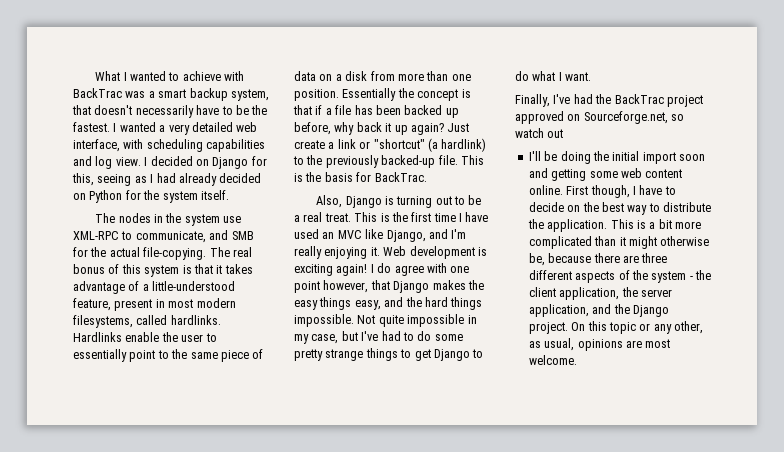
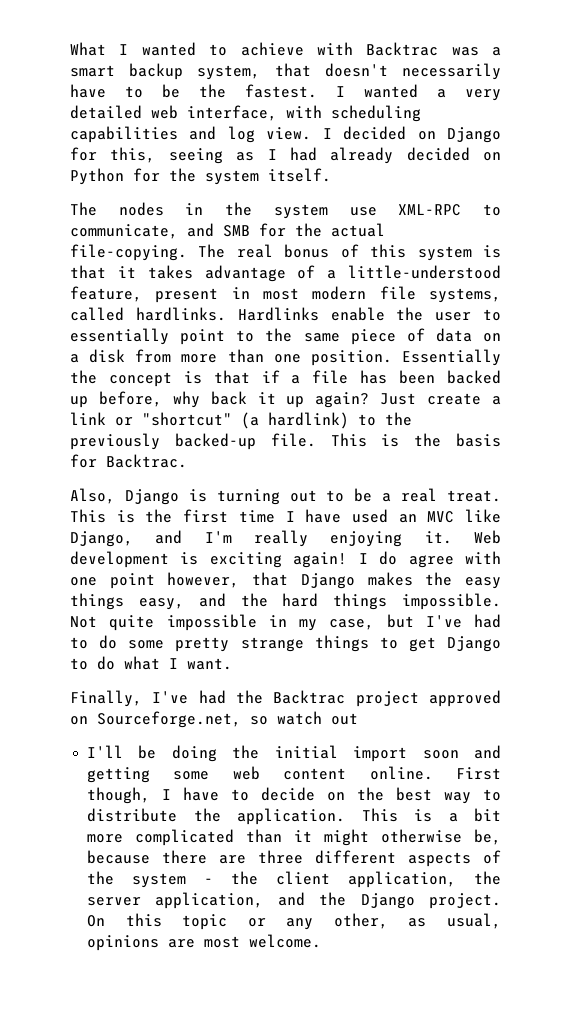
[73,88,122,98] BackTrac -> [366,42,439,56] Backtrac
[73,315,133,328] filesystems, -> [379,286,501,303] file systems,
[374,172,427,182] BackTrac. -> [106,454,187,468] Backtrac.
[614,94,664,104] BackTrac -> [273,690,346,704] Backtrac

